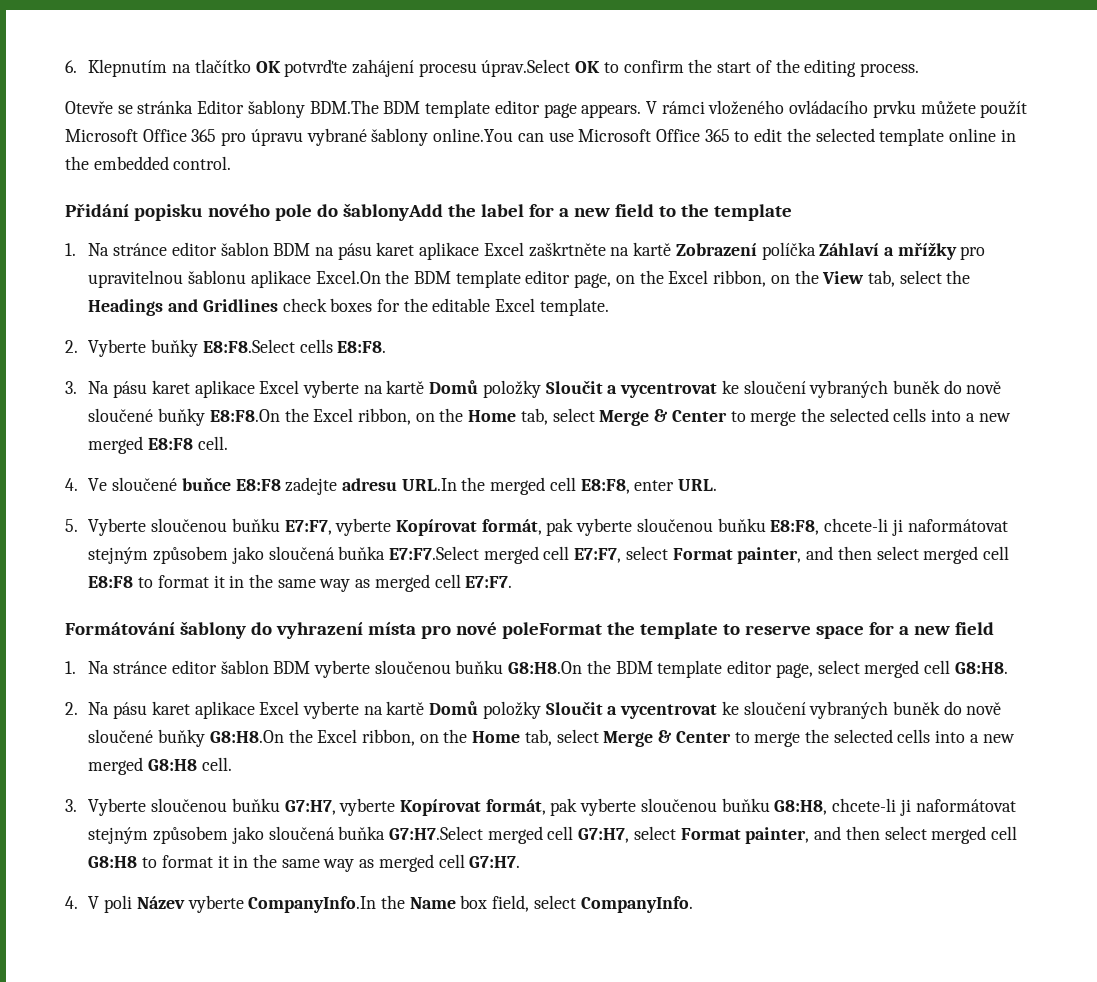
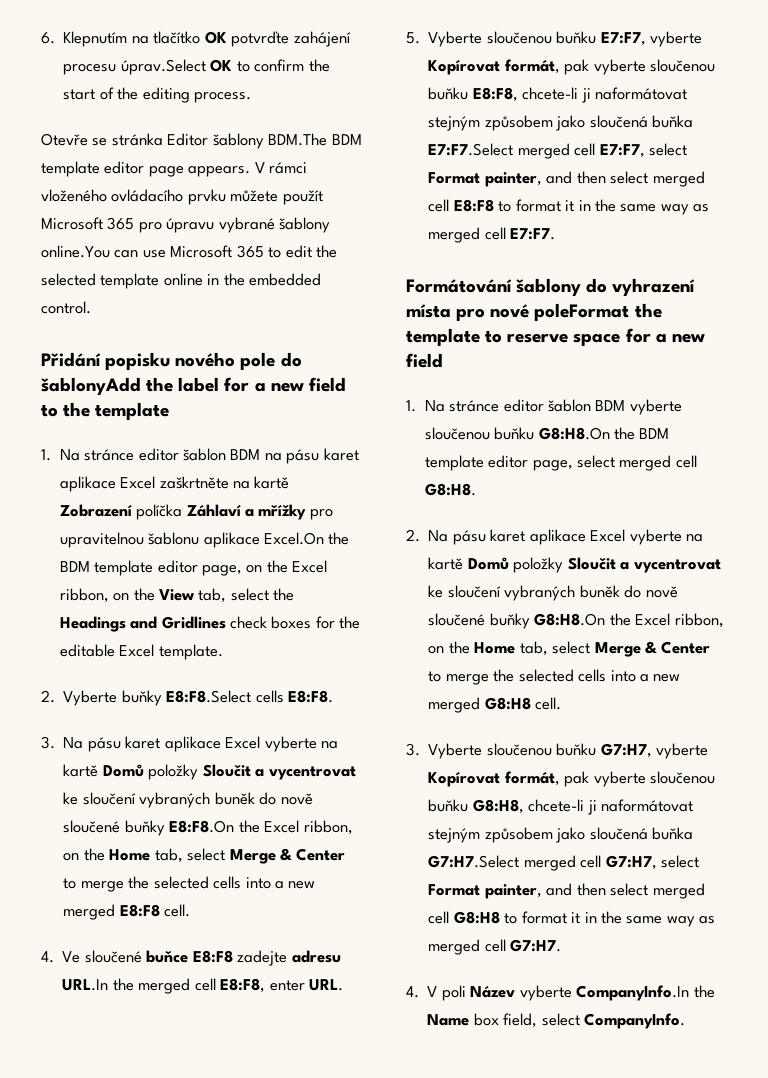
[142,129,187,142] Office -> (103, 223) none
[655,129,700,142] Office -> (233, 251) none

